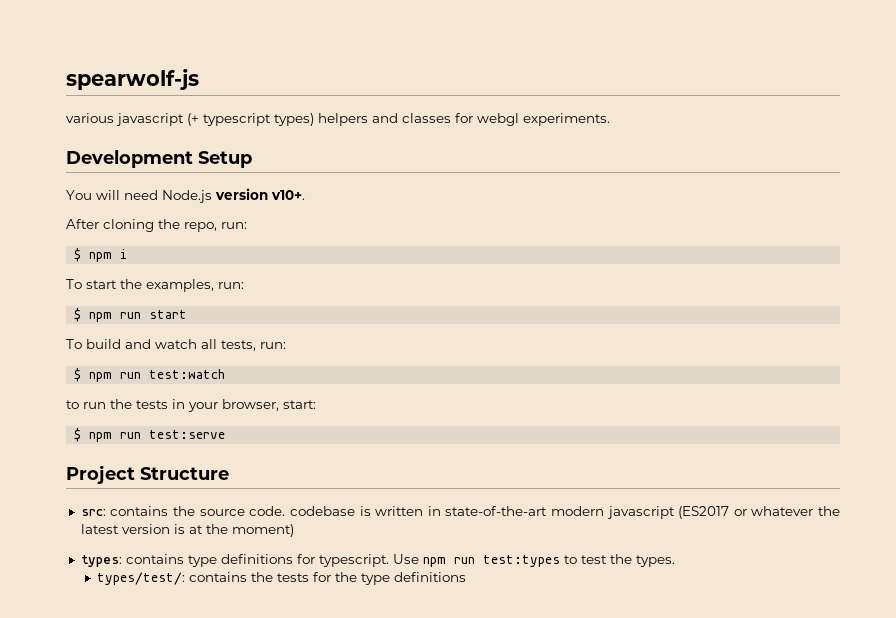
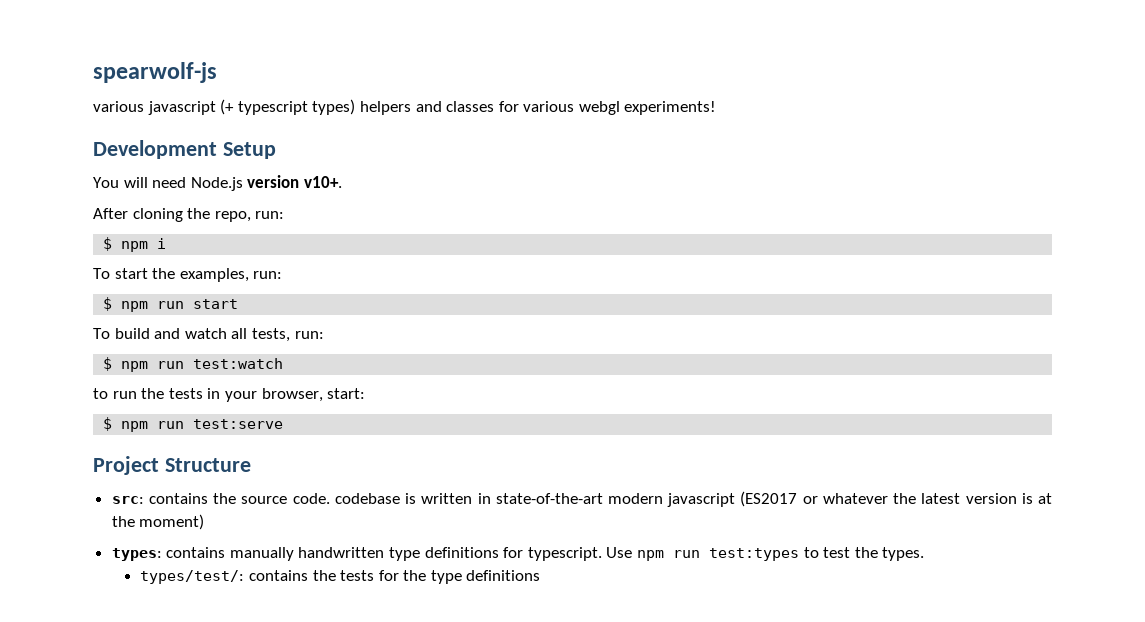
[477,113,610,126] webgl experiments. -> [523,101,717,115] various webgl experiments!
(184, 559) none -> [229,547,385,561] manually handwritten

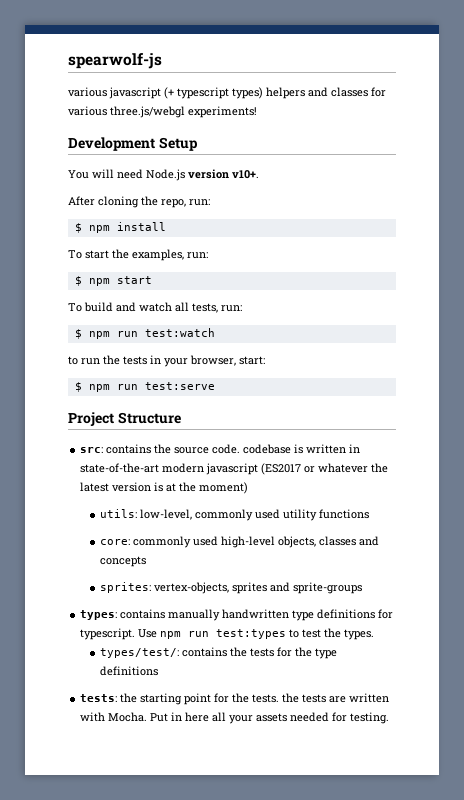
[578,101,620,115] webgl -> [110,106,185,118] three.js/webgl
[157,238,167,249] i -> [116,222,166,231] install
[157,301,185,309] run -> (110, 282) none
(205, 522) none -> [100,509,370,521] [100,536,380,548] [100,556,147,567] [100,582,363,594] // utils: low-level, commonly used utility functions // core: commonly used high-level objects, classes and concepts // sprites: vertex-objects, sprites and sprite-groups
(541, 575) none -> [80,693,390,705] [80,712,390,724] // tests: the starting point for the tests. the tests are written with Mocha. Put in here all your assets needed for testing.

